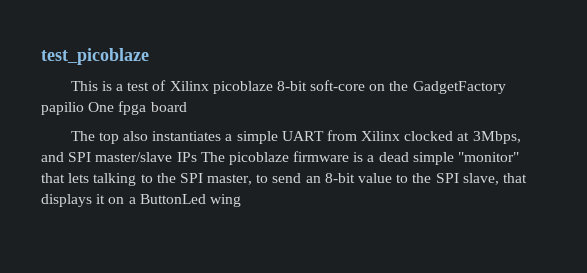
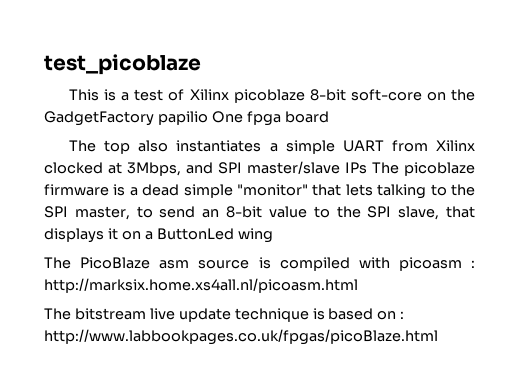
(241, 200) none -> [44,257,475,271] [44,278,358,293] [44,308,405,322] [44,329,438,345] // The PicoBlaze asm source is compiled with picoasm : http://marksix.home.xs4all.nl/picoasm.html // The bitstream live update technique is based on : http://www.labbookpages.co.uk/fpgas/picoBlaze.html

